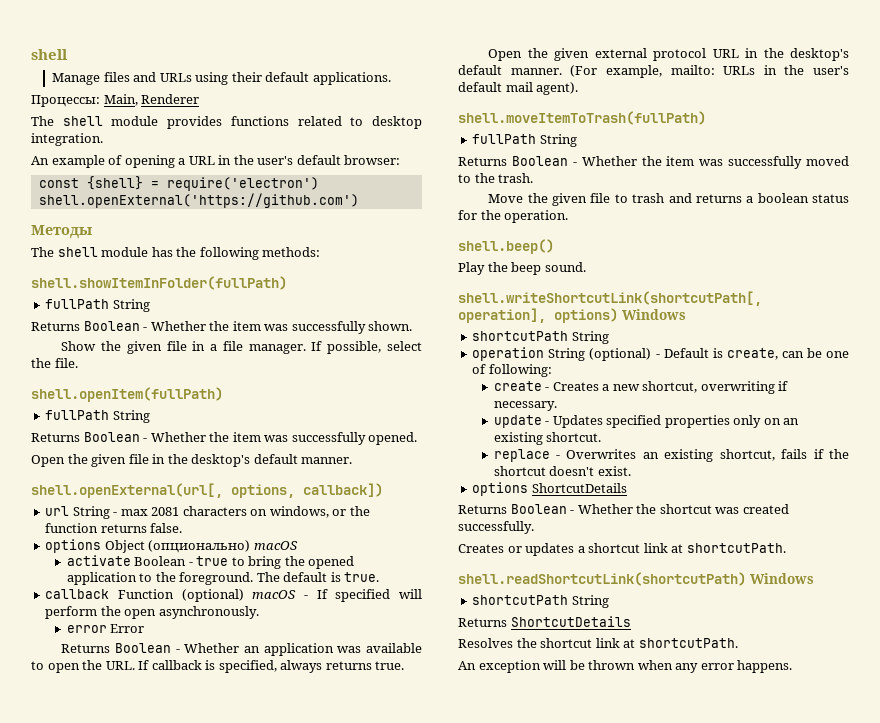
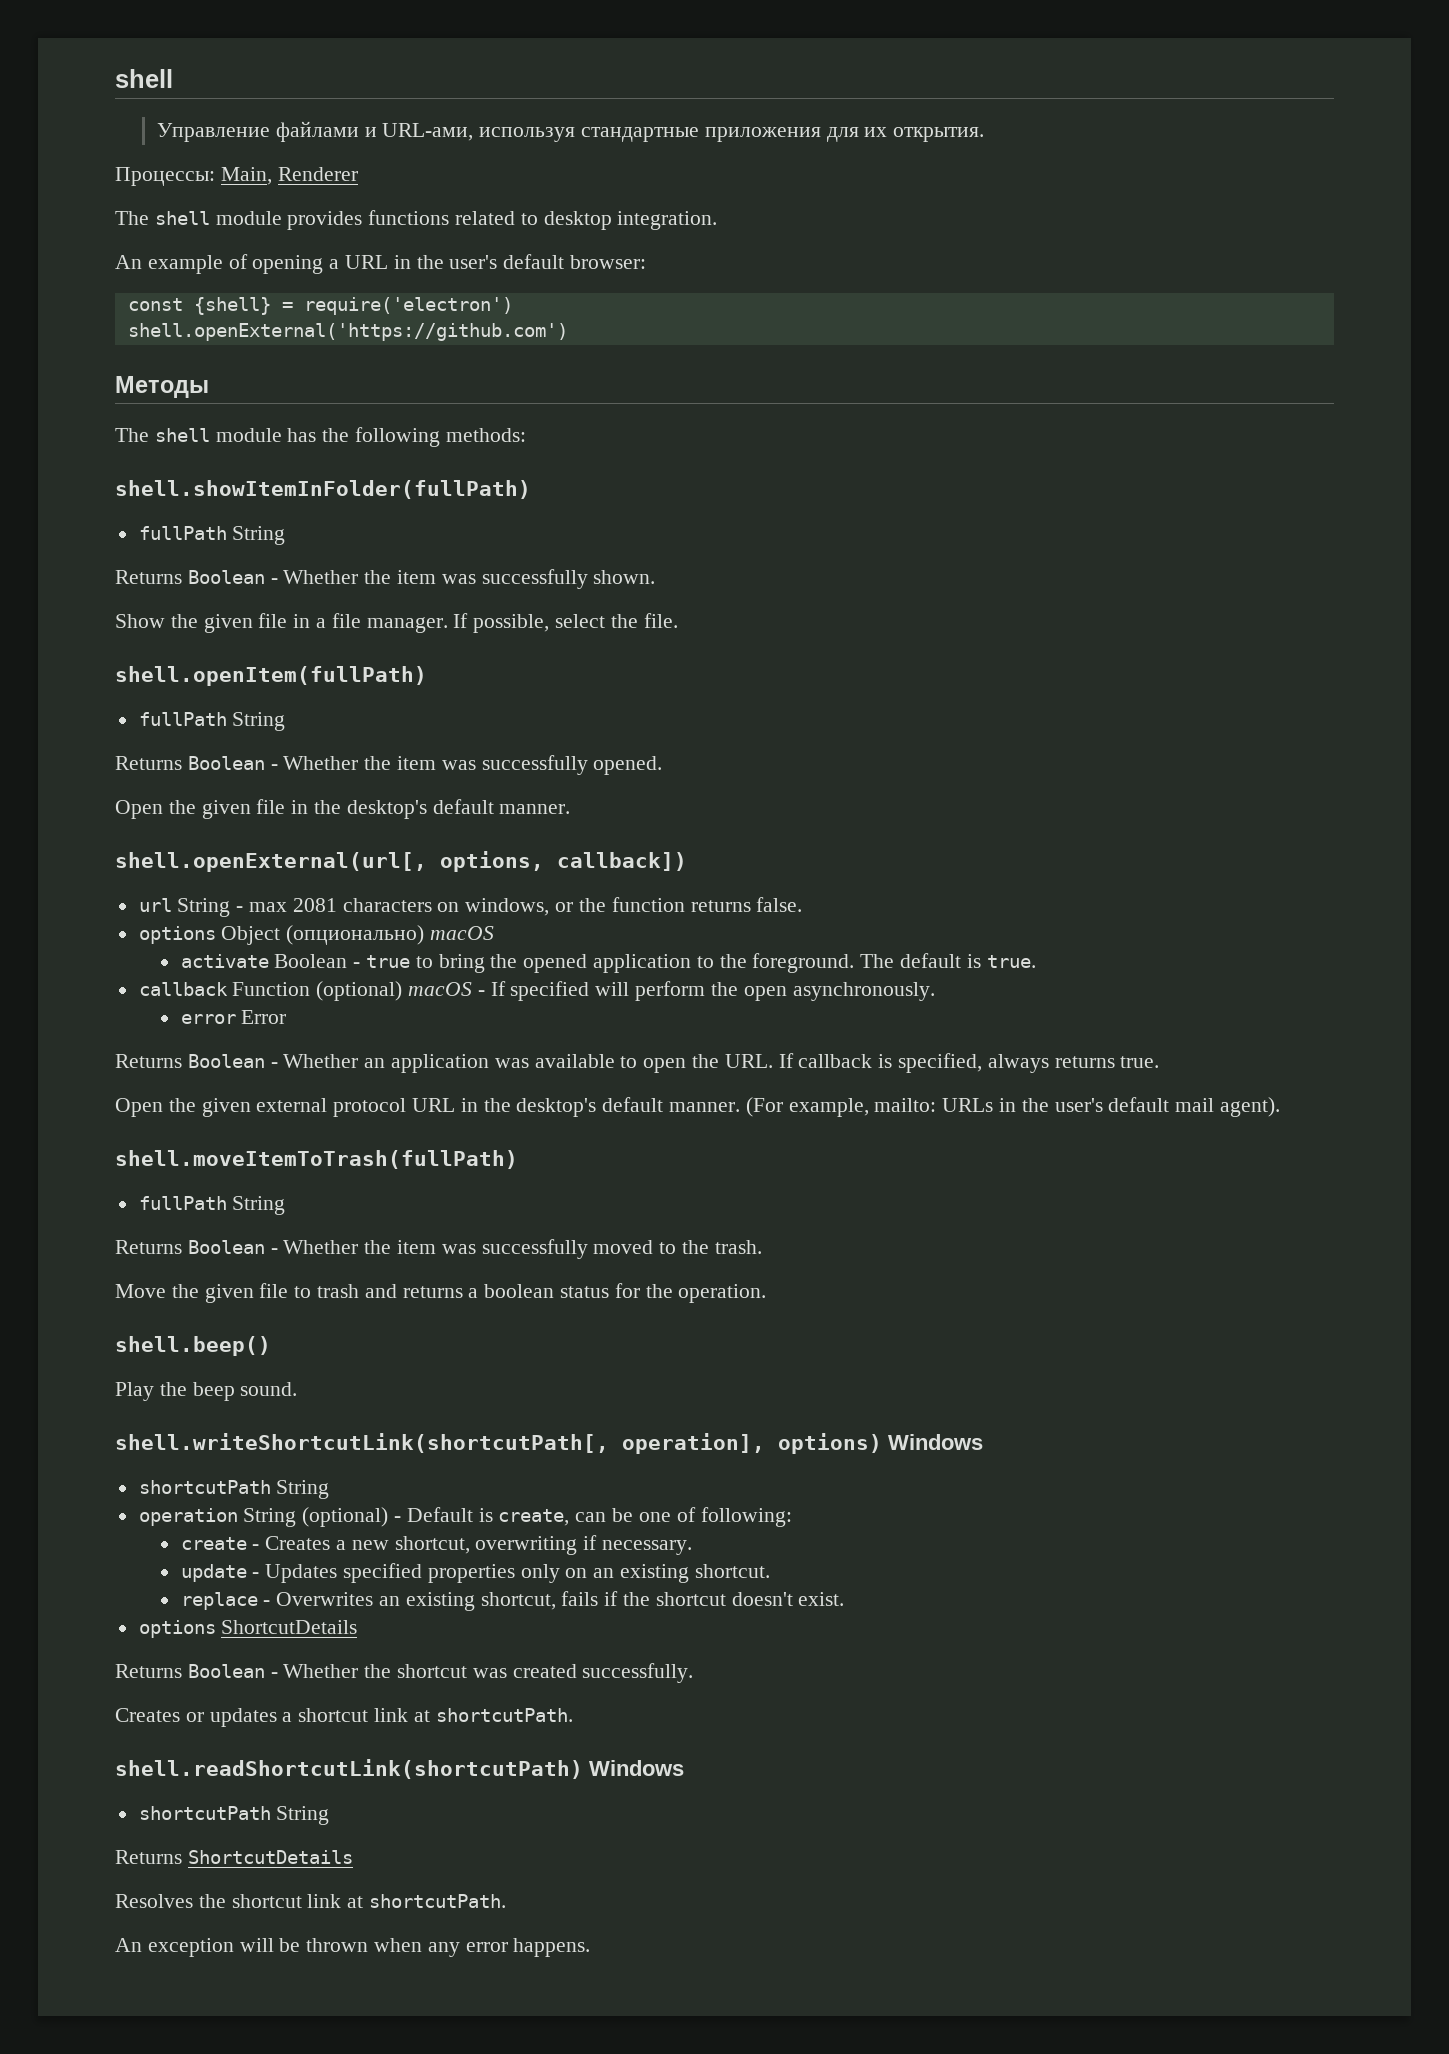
[52,72,391,85] Manage files and URLs using their default applications. -> [156,121,985,142] Управление файлами и URL-ами, используя стандартные приложения для их открытия.

